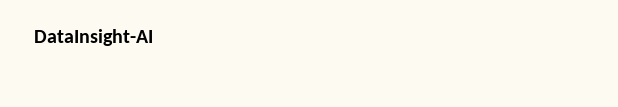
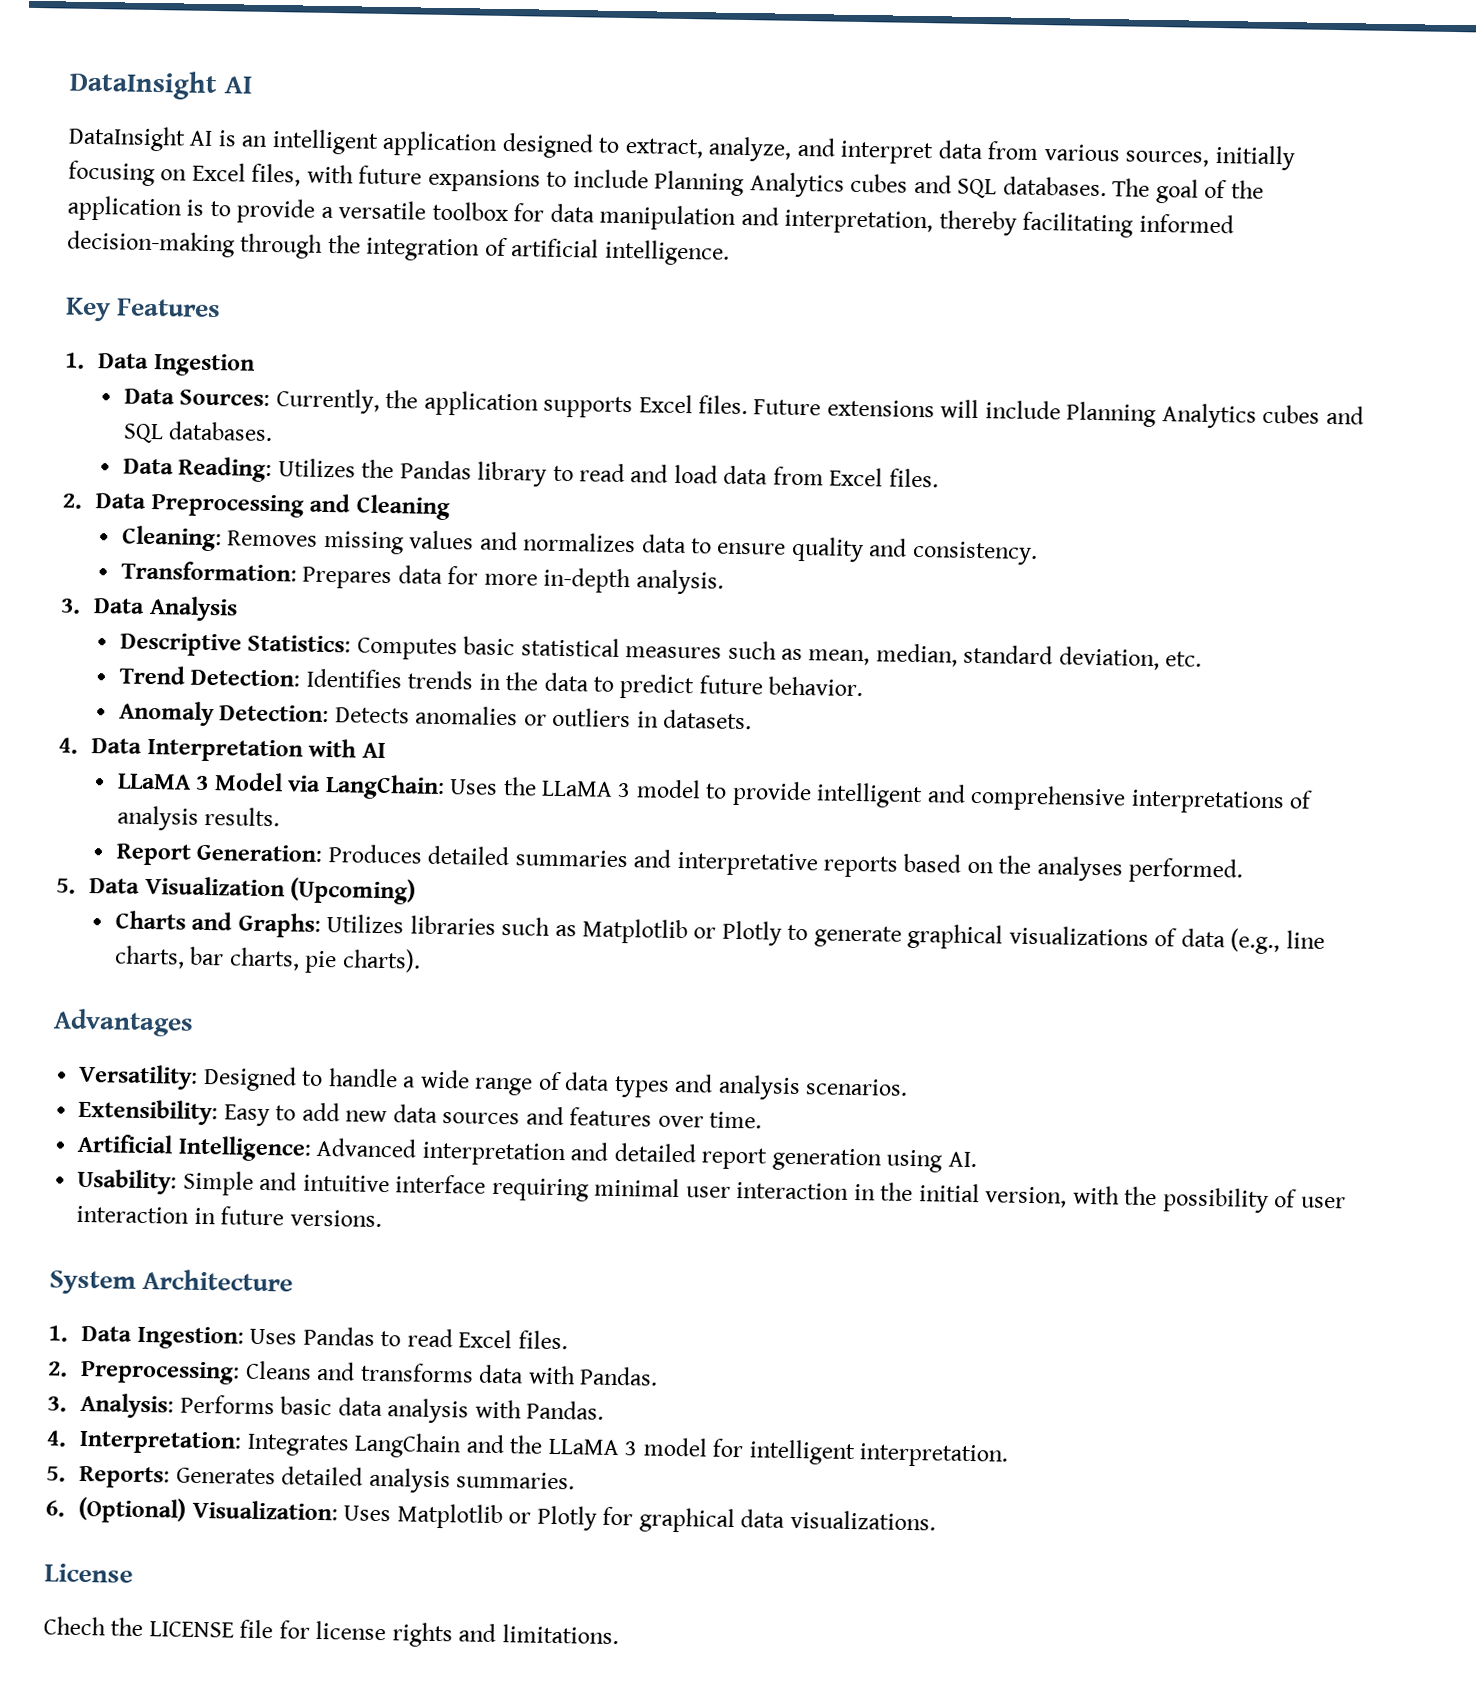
[34,29,153,46] DataInsight-AI -> [69,69,253,101] [68,125,1295,171] [68,160,1264,204] [67,195,1234,238] [66,230,730,266] [65,297,222,322] [65,352,255,377] [123,388,1364,429] [122,421,274,444] [122,456,939,488] [62,493,450,521] [120,525,1038,566] [120,560,724,595] [60,595,238,622] [119,632,1203,671] [118,665,864,700] [118,700,752,730] [58,737,386,763] [116,772,1314,815] [116,805,281,831] [115,843,1244,884] [56,875,417,905] [114,910,1325,955] [113,945,421,974] [53,1008,194,1037] [78,1063,909,1101] [78,1098,763,1129] [77,1133,977,1173] [77,1168,1346,1214] [76,1205,382,1228] [49,1268,294,1295] [48,1325,568,1350] [47,1359,659,1386] [47,1392,605,1424] [46,1429,1009,1468] [46,1465,576,1494] [45,1496,936,1534] [44,1563,133,1583] [43,1616,619,1648] DataInsight AI // DataInsight AI is an intelligent application designed to extract, analyze, and interpret data from various sources, initially focusing on Excel files, with future expansions to include Planning Analytics cubes and SQL databases. The goal of the application is to provide a versatile toolbox for data manipulation and interpretation, thereby facilitating informed decision-making through the integration of artificial intelligence. // Key Features // 1. Data Ingestion // Data Sources: Currently, the application supports Excel files. Future extensions will include Planning Analytics cubes and SQL databases. // Data Reading: Utilizes the Pandas library to read and load data from Excel files. // 2. Data Preprocessing and Cleaning // Cleaning: Removes missing values and normalizes data to ensure quality and consistency. // Transformation: Prepares data for more in-depth analysis. // 3. Data Analysis // Descriptive Statistics: Computes basic statistical measures such as mean, median, standard deviation, etc. // Trend Detection: Identifies trends in the data to predict future behavior. // Anomaly Detection: Detects anomalies or outliers in datasets. // 4. Data Interpretation with AI // LLaMA 3 Model via LangChain: Uses the LLaMA 3 model to provide intelligent and comprehensive interpretations of analysis results. // Report Generation: Produces detailed summaries and interpretative reports based on the analyses performed. // 5. Data Visualization (Upcoming) // Charts and Graphs: Utilizes libraries such as Matplotlib or Plotly to generate graphical visualizations of data (e.g., line charts, bar charts, pie charts). // Advantages // Versatility: Designed to handle a wide range of data types and analysis scenarios. // Extensibility: Easy to add new data sources and features over time. // Artificial Intelligence: Advanced interpretation and detailed report generation using AI. // Usability: Simple and intuitive interface requiring minimal user interaction in the initial version, with the possibility of user interaction in future versions. // System Architecture // 1. Data Ingestion: Uses Pandas to read Excel files. // 2. Preprocessing: Cleans and transforms data with Pandas. // 3. Analysis: Performs basic data analysis with Pandas. // 4. Interpretation: Integrates LangChain and the LLaMA 3 model for intelligent interpretation. // 5. Reports: Generates detailed analysis summaries. // 6. (Optional) Visualization: Uses Matplotlib or Plotly for graphical data visualizations. // License // Chech the LICENSE file for license rights and limitations.

